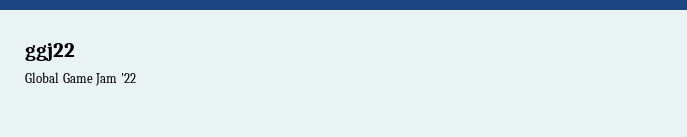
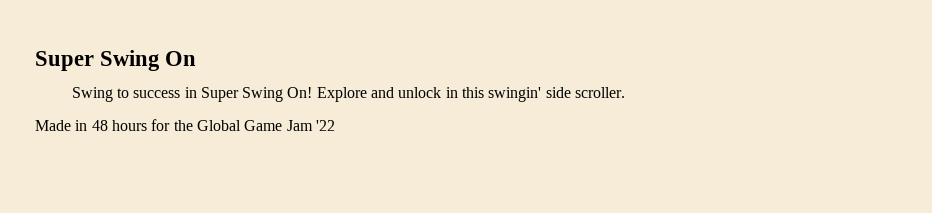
[25,43,75,61] ggj22 // -> [35,50,197,71] [71,87,626,102] [35,119,193,131] Super Swing On // Swing to success in Super Swing On! Explore and unlock in this swingin' side scroller. // Made in 48 hours for the

